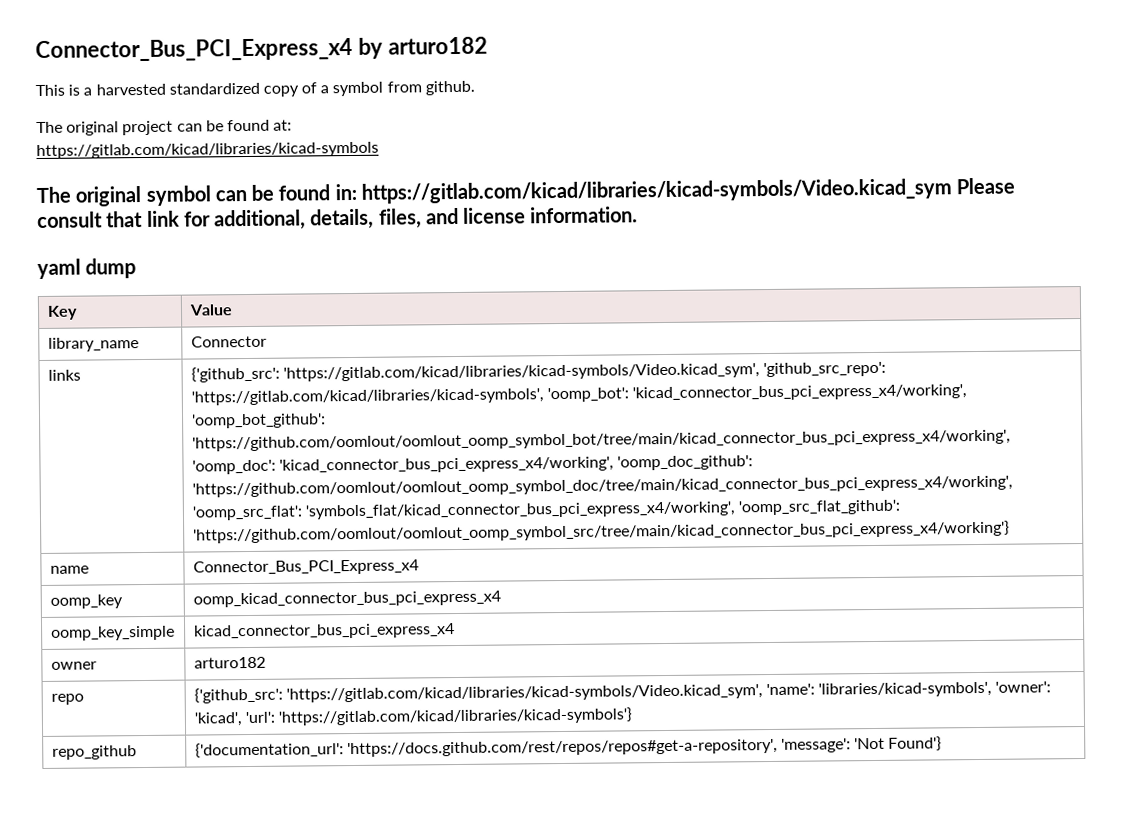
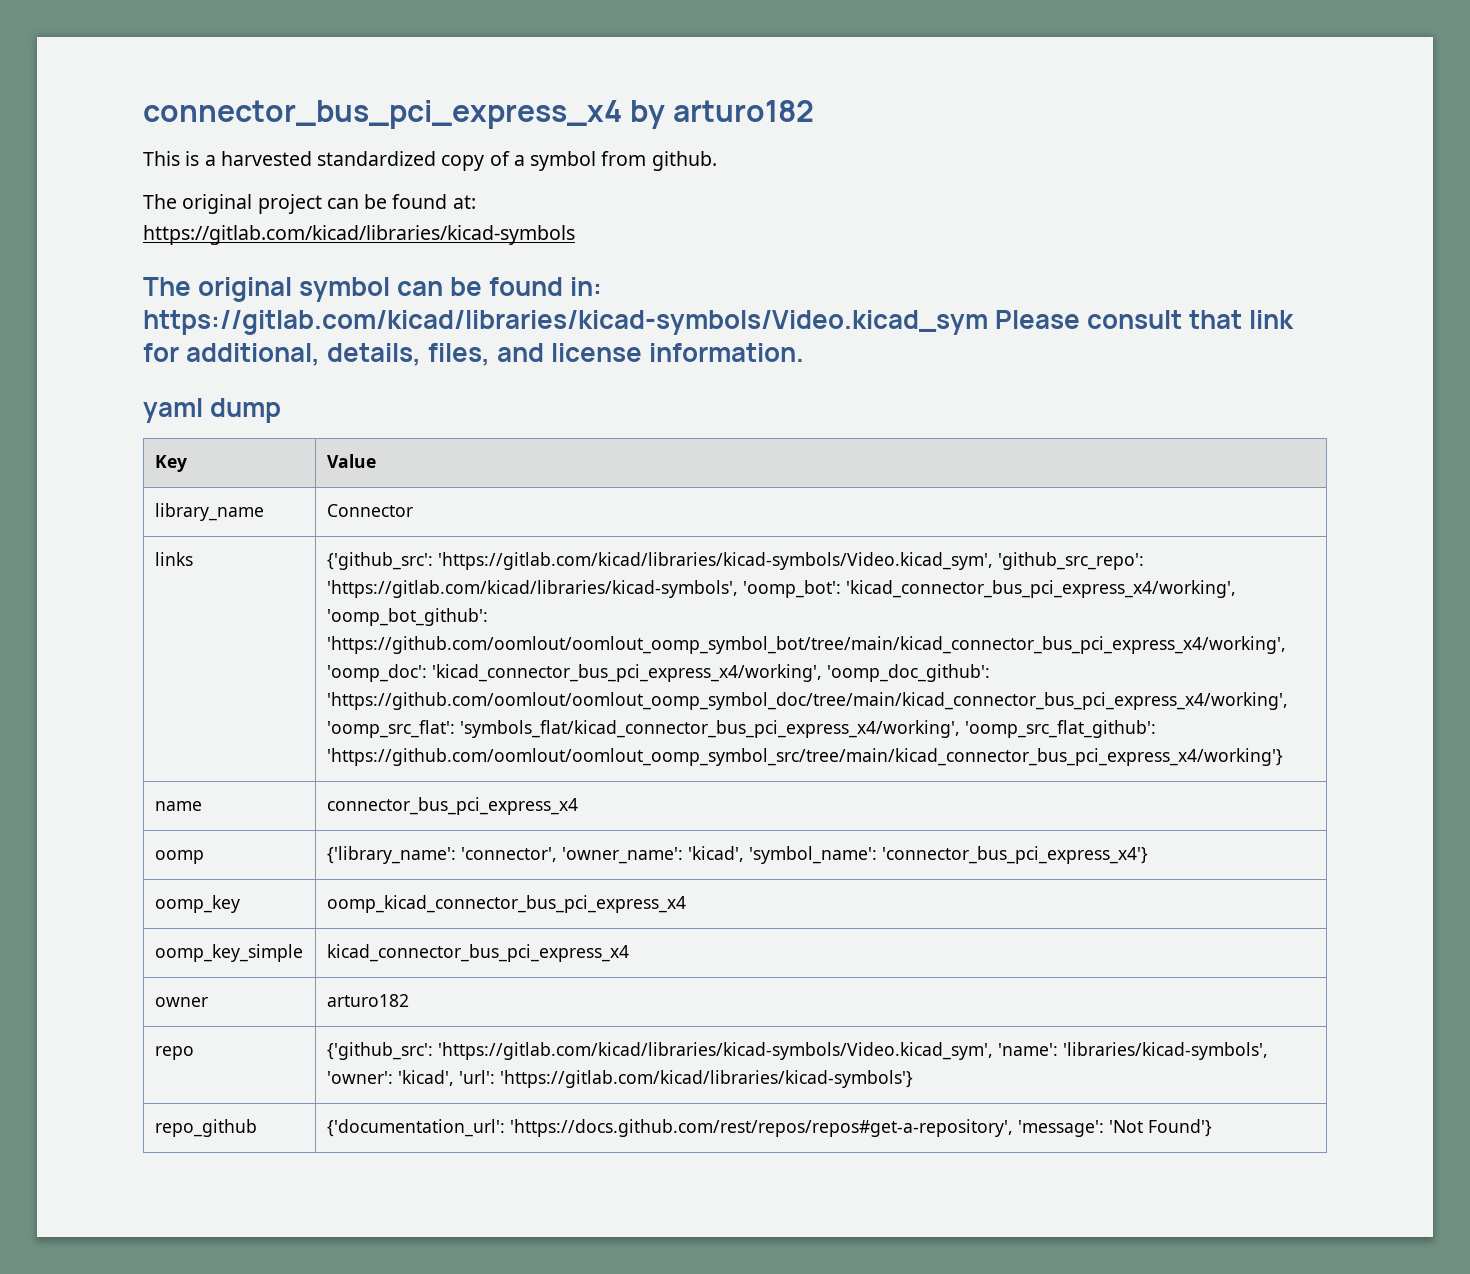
[35,37,353,63] Connector_Bus_PCI_Express_x4 -> [143,100,622,129] connector_bus_pci_express_x4
[192,559,419,576] Connector_Bus_PCI_Express_x4 -> [326,797,578,815] [154,850,204,864] [326,846,1148,864] connector_bus_pci_express_x4 // oomp | {'library_name': 'connector', 'owner_name': 'kicad', 'symbol_name': 'connector_bus_pci_express_x4'}

